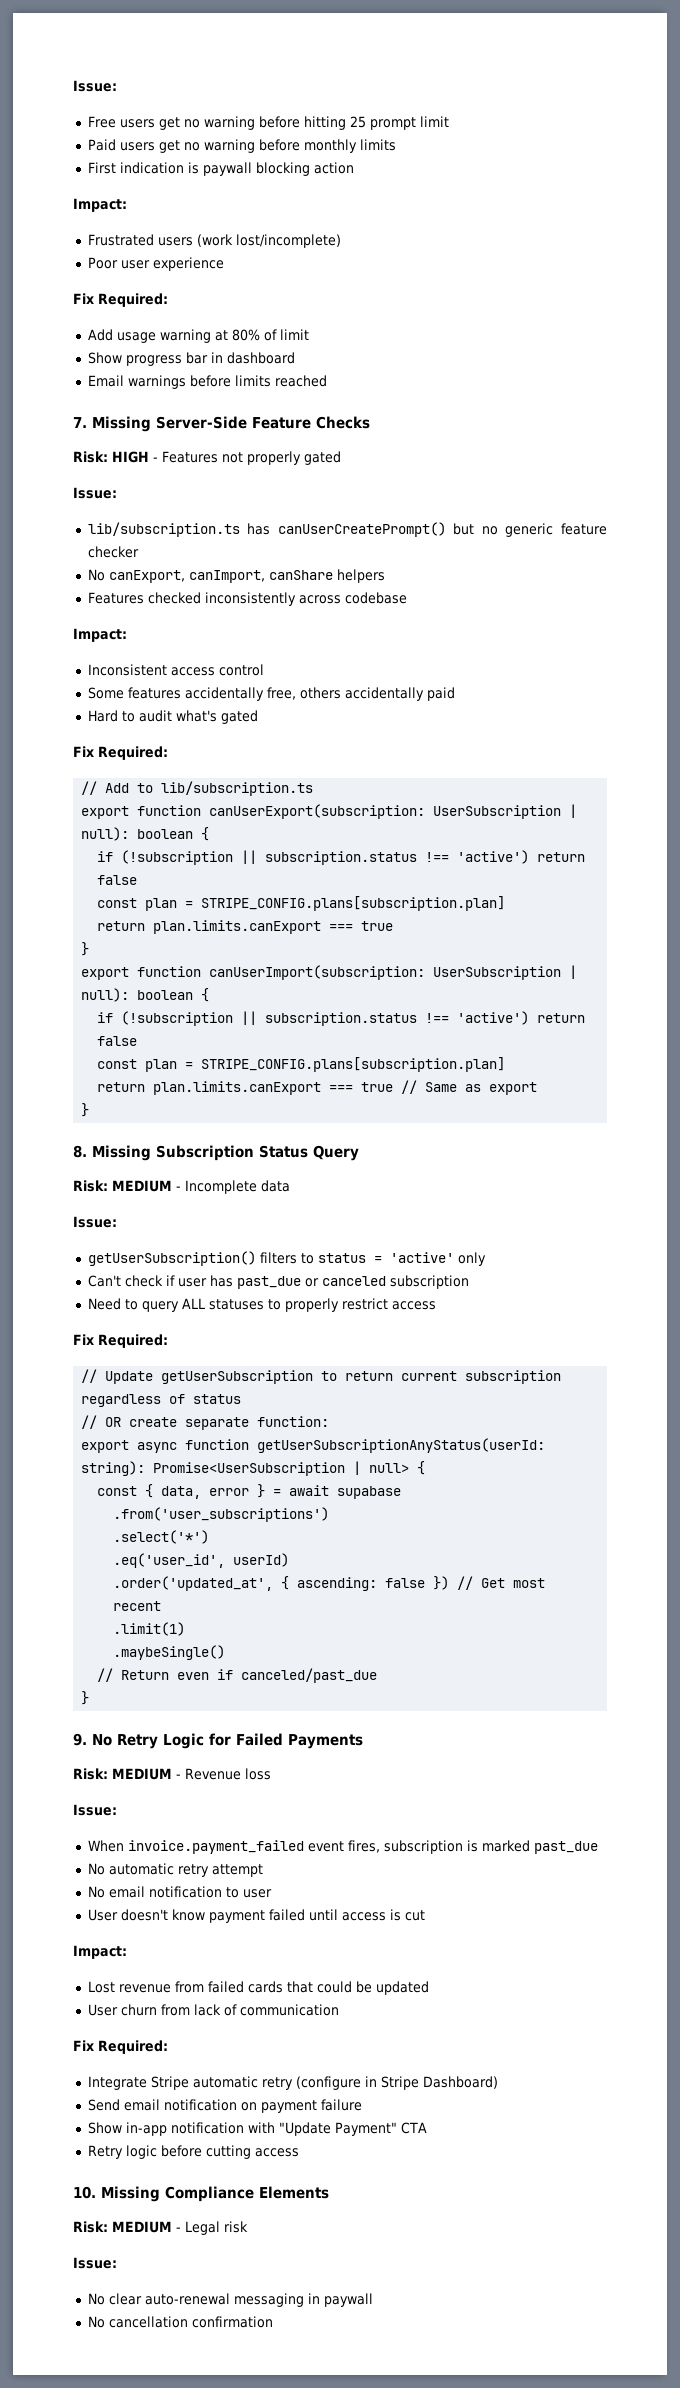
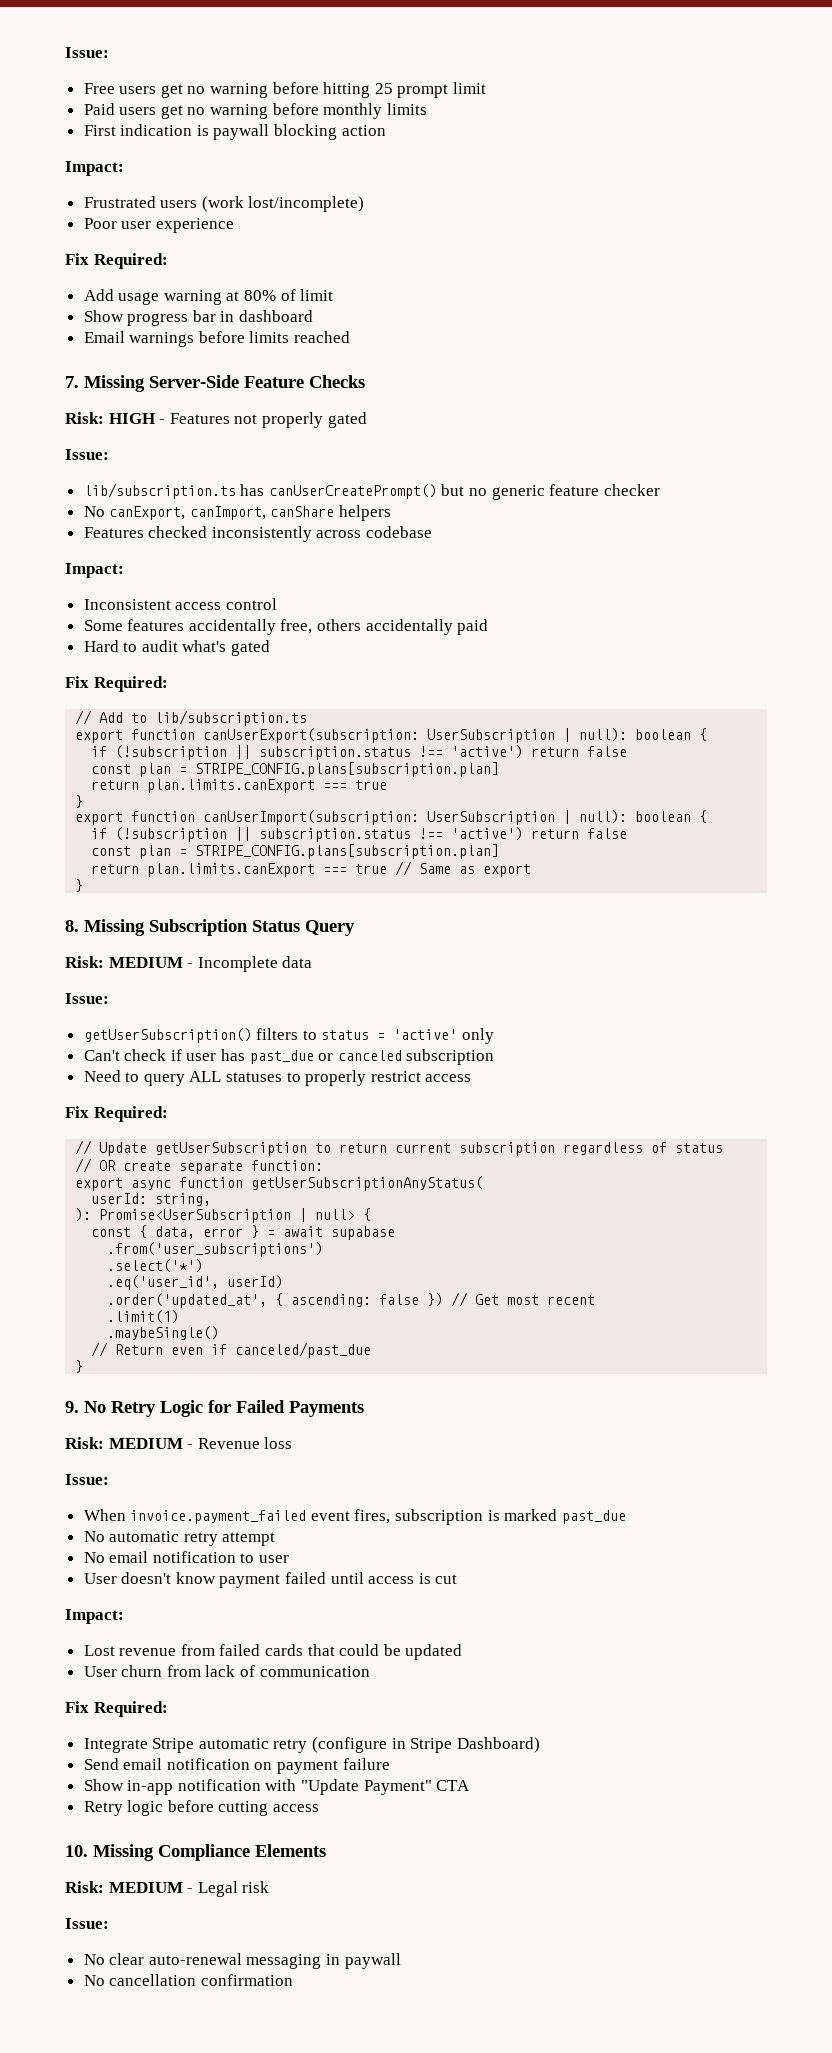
[257,1438,546,1453] [81,1461,146,1476] getUserSubscriptionAnyStatus(userId: string): -> [251,1176,484,1191] [91,1193,212,1206] [75,1208,92,1222] getUserSubscriptionAnyStatus( // userId: string, // ):

